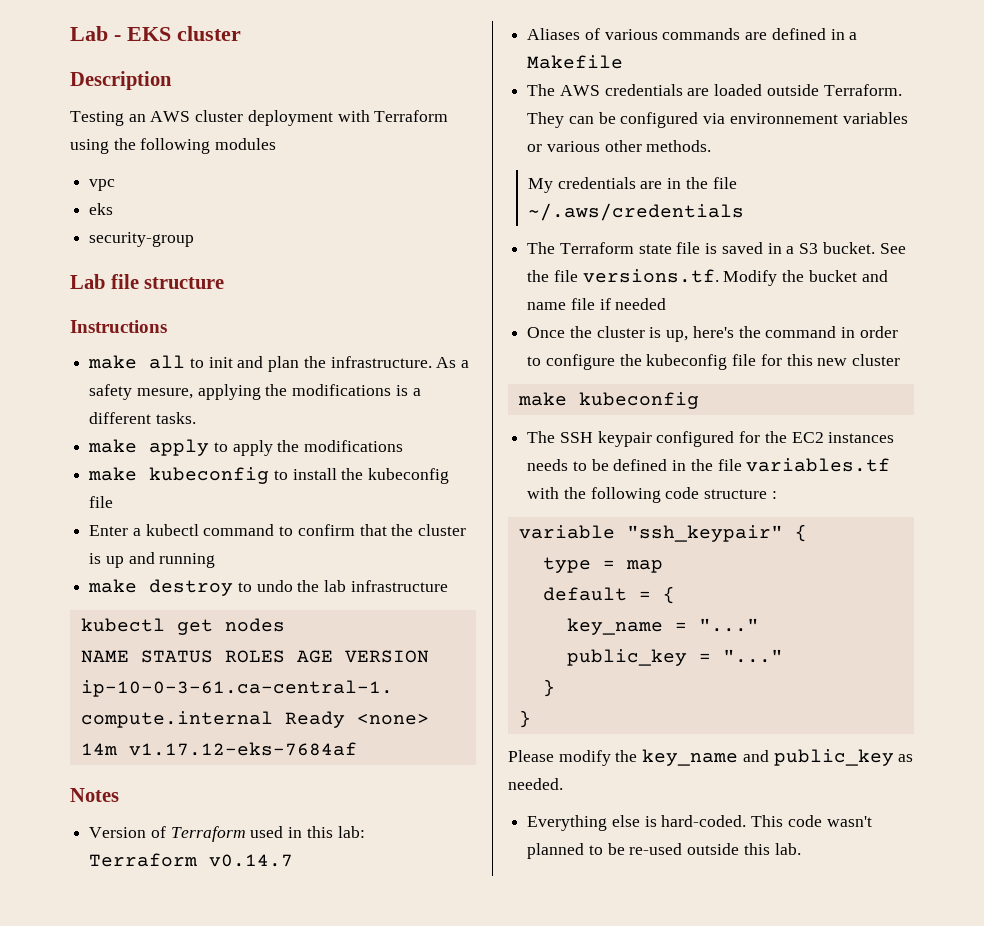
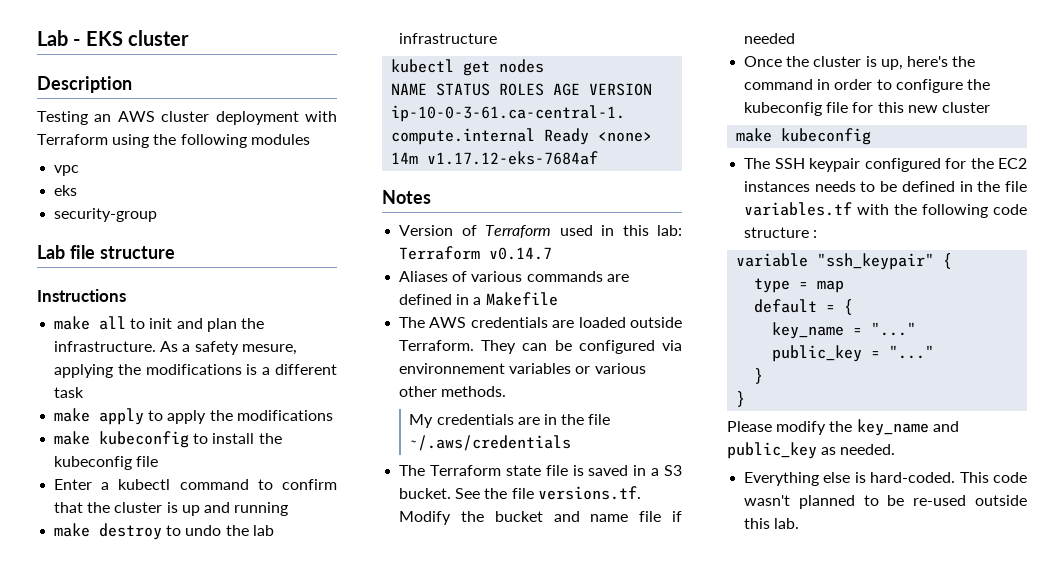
[155,412,196,424] tasks. -> [54,387,85,398] task

